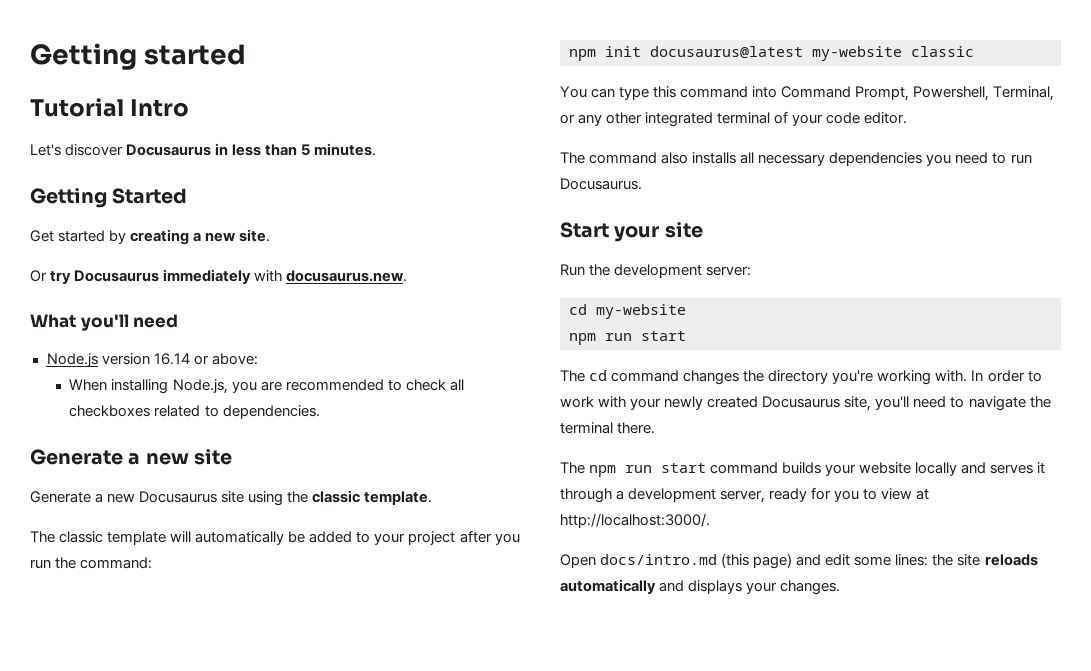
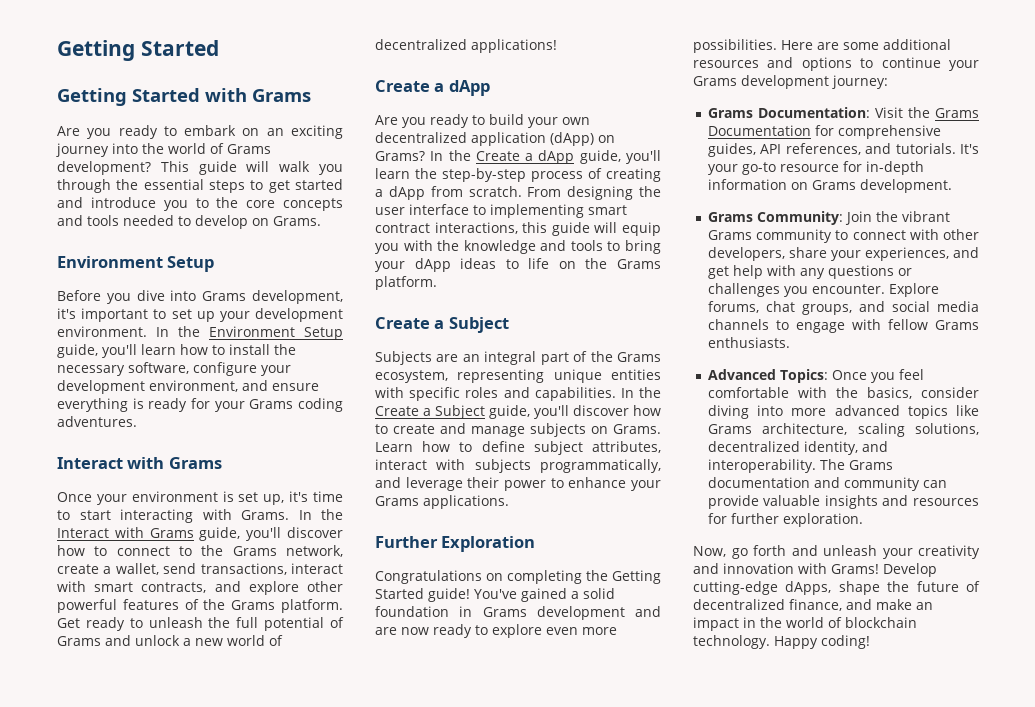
[30,43,247,70] [30,98,190,117] [30,143,377,156] [30,188,188,208] [30,229,271,245] [30,269,408,284] [30,314,179,331] [46,353,258,367] [69,379,464,394] [69,405,320,419] [30,449,232,465] [30,490,433,506] [30,530,520,545] [30,557,153,569] [569,46,974,61] [560,86,1055,101] [560,111,908,127] [560,152,1032,166] [560,178,642,190] [560,222,703,242] [560,264,752,278] [569,304,686,319] [569,331,686,345] [560,370,1042,385] [560,396,1051,411] [560,422,656,434] [560,462,1046,477] [560,487,930,503] [560,513,710,528] [560,553,1038,569] [560,579,841,595] Getting started // Tutorial Intro // Let's discover Docusaurus in less than 5 minutes. // Getting Started // Get started by creating a new site. // Or try Docusaurus immediately with docusaurus.new. // What you'll need // Node.js version 16.14 or above: // When installing Node.js, you are recommended to check all checkboxes related to dependencies. // Generate a new site // Generate a new Docusaurus site using the classic template. // The classic template will automatically be added to your project after you run the command: // npm init docusaurus@latest my-website classic // You can type this command into Command Prompt, Powershell, Terminal, or any other integrated terminal of your code editor. // The command also installs all necessary dependencies you need to run Docusaurus. // Start your site // Run the development server: // cd my-website // npm run start // The cd command changes the directory you're working with. In order to work with your newly created Docusaurus site, you'll need to navigate the terminal there. // The npm run start command builds your website locally and serves it through a development server, ready for you to view at http://localhost:3000/. // Open docs/intro.md (this page) and edit some lines: the site reloads automatically and displays your changes. -> [57,40,219,61] [57,88,311,106] [57,125,343,139] [56,143,271,157] [57,161,344,175] [57,179,344,193] [57,197,344,211] [57,215,321,229] [57,256,215,272] [57,290,343,304] [57,308,343,322] [57,326,343,340] [57,344,296,358] [57,362,291,376] [57,380,319,394] [57,398,343,412] [57,416,137,427] [57,457,222,469] [57,491,343,505] [57,509,343,523] [57,527,343,541] [57,545,343,557] [57,563,343,575] [57,581,343,595] [57,599,343,613] [57,617,344,631] [57,635,283,646] [375,39,557,53] [375,80,490,96] [375,114,590,128] [375,132,615,146] [375,150,661,164] [375,168,661,182] [375,186,661,200] [375,204,627,218] [375,222,661,236] [375,240,661,254] [375,258,661,272] [375,276,437,290] [375,317,509,333] [375,351,661,365] [375,369,661,383] [375,387,661,401] [375,405,661,419] [375,423,661,437] [375,441,661,455] [375,459,661,473] [375,477,661,491] [375,495,509,509] [375,536,536,552] [375,570,661,584] [375,588,615,602] [375,606,661,620] [375,624,617,638] [693,39,951,53] [693,57,979,71] [693,75,888,89] [707,107,979,118] [707,125,941,139] [707,143,979,157] [707,161,924,175] [707,179,952,193] [707,211,950,225] [707,229,979,243] [707,247,979,261] [707,265,912,279] [707,283,939,297] [707,301,979,315] [707,319,979,333] [707,337,790,348] [707,369,924,383] [707,387,979,399] [707,405,979,419] [707,423,979,437] [707,441,888,455] [707,459,893,473] [707,477,947,491] [707,495,979,509] [707,513,863,527] [693,545,980,559] [693,563,937,577] [693,581,980,595] [693,599,933,611] [693,617,917,631] [693,635,870,649] Getting Started // Getting Started with Grams // Are you ready to embark on an exciting journey into the world of Grams development? This guide will walk you through the essential steps to get started and introduce you to the core concepts and tools needed to develop on Grams. // Environment Setup // Before you dive into Grams development, it's important to set up your development environment. In the Environment Setup guide, you'll learn how to install the necessary software, configure your development environment, and ensure everything is ready for your Grams coding adventures. // Interact with Grams // Once your environment is set up, it's time to start interacting with Grams. In the Interact with Grams guide, you'll discover how to connect to the Grams network, create a wallet, send transactions, interact with smart contracts, and explore other powerful features of the Grams platform. Get ready to unleash the full potential of Grams and unlock a new world of decentralized applications! // Create a dApp // Are you ready to build your own decentralized application (dApp) on Grams? In the Create a dApp guide, you'll learn the step-by-step process of creating a dApp from scratch. From designing the user interface to implementing smart contract interactions, this guide will equip you with the knowledge and tools to bring your dApp ideas to life on the Grams platform. // Create a Subject // Subjects are an integral part of the Grams ecosystem, representing unique entities with specific roles and capabilities. In the Create a Subject guide, you'll discover how to create and manage subjects on Grams. Learn how to define subject attributes, interact with subjects programmatically, and leverage their power to enhance your Grams applications. // Further Exploration // Congratulations on completing the Getting Started guide! You've gained a solid foundation in Grams development and are now ready to explore even more possibilities. Here are some additional resources and options to continue your Grams development journey: // Grams Documentation: Visit the Grams Documentation for comprehensive guides, API references, and tutorials. It's your go-to resource for in-depth information on Grams development. // Grams Community: Join the vibrant Grams community to connect with other developers, share your experiences, and get help with any questions or challenges you encounter. Explore forums, chat groups, and social media channels to engage with fellow Grams enthusiasts. // Advanced Topics: Once you feel comfortable with the basics, consider diving into more advanced topics like Grams architecture, scaling solutions, decentralized identity, and interoperability. The Grams documentation and community can provide valuable insights and resources for further exploration. // Now, go forth and unleash your creativity and innovation with Grams! Develop cutting-edge dApps, shape the future of decentralized finance, and make an impact in the world of blockchain technology. Happy coding!

